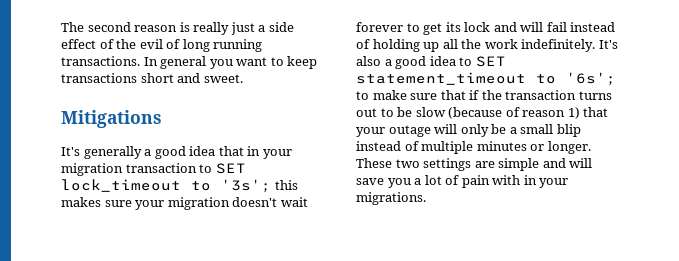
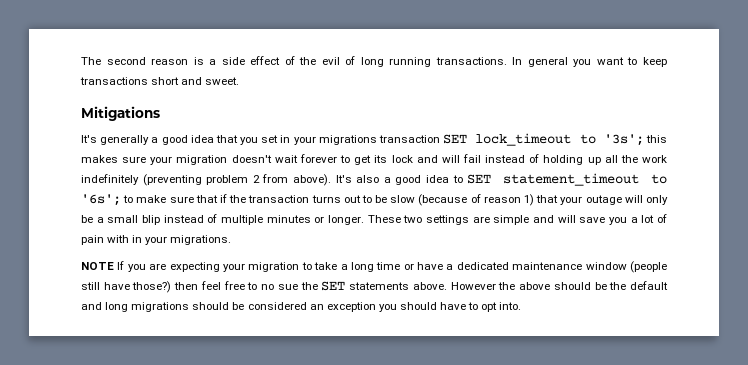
[193,22,255,35] really just -> (204, 61) none
[247,146,292,159] [61,163,213,176] in your migration transaction to -> [240,135,441,145] you set in your migrations transaction
[521,39,596,52] indefinitely. -> [81,174,332,186] indefinitely (preventing problem 2 from above).
(426, 198) none -> [81,261,668,273] [81,281,668,293] [81,302,522,312] // NOTE If you are expecting your migration to take a long time or have a dedicated maintenance window (people still have those?) then feel free to no sue the SET statements above. However the above should be the default and long migrations should be considered an exception you should have to opt into.

